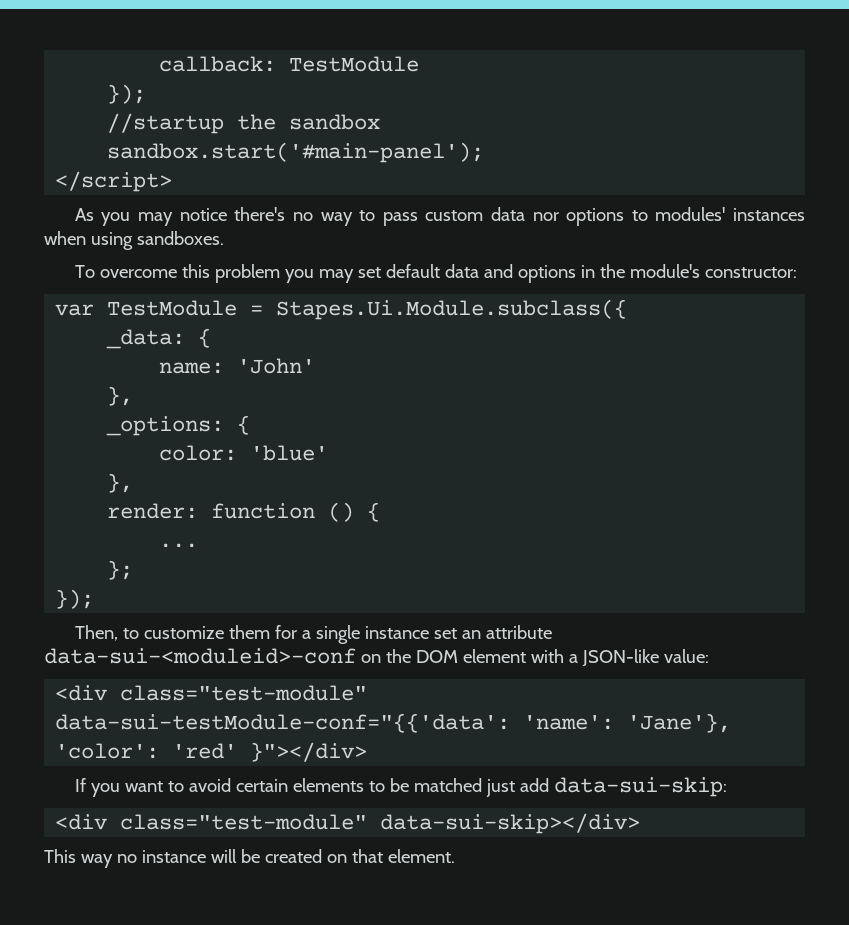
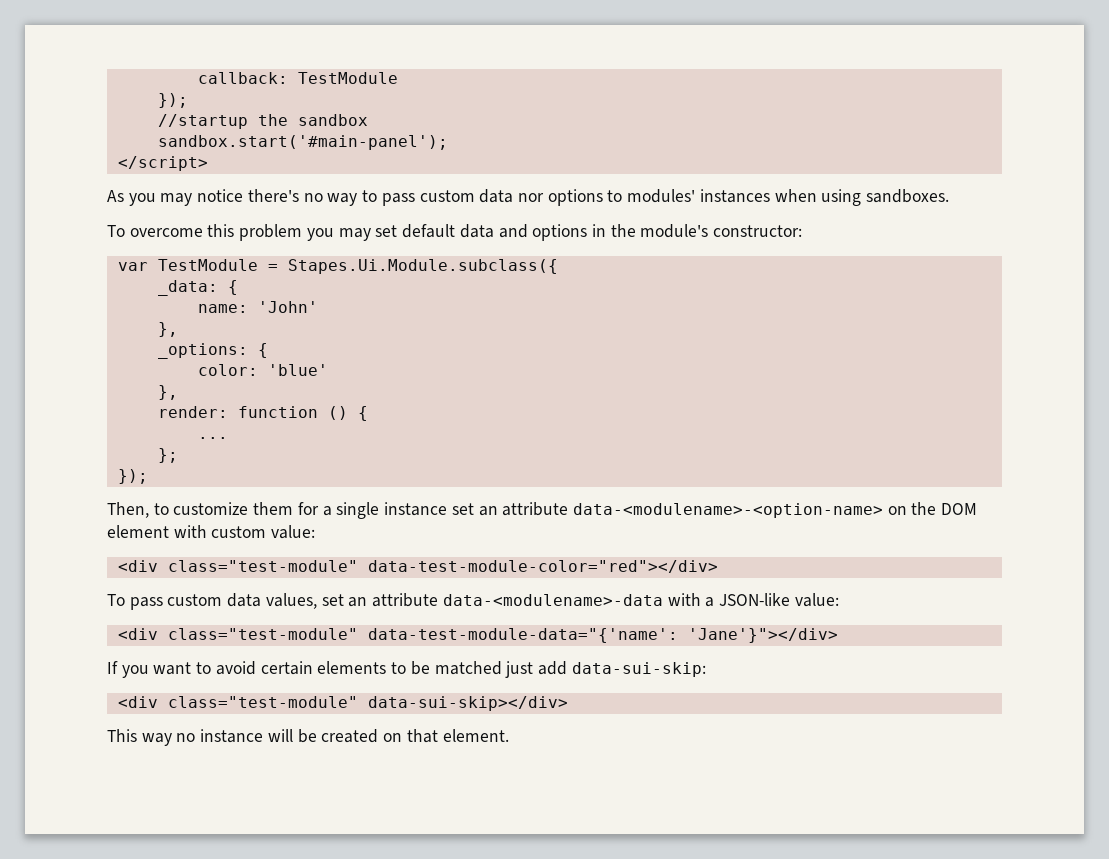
[44,648,356,664] data-sui-<moduleid>-conf -> [572,503,883,518] data-<modulename>-<option-name>
(564, 656) none -> [211,525,316,539] [117,560,718,573] [107,593,701,610] custom value: // <div class="test-module" data-test-module-color="red"></div> // To pass custom data values, set an attribute data-<modulename>-data with
[55,713,732,733] [55,742,368,762] data-sui-testModule-conf="{{'data': 'name': 'Jane'}, 'color': 'red' }"></div> -> [367,628,838,643] data-test-module-data="{'name': 'Jane'}"></div>

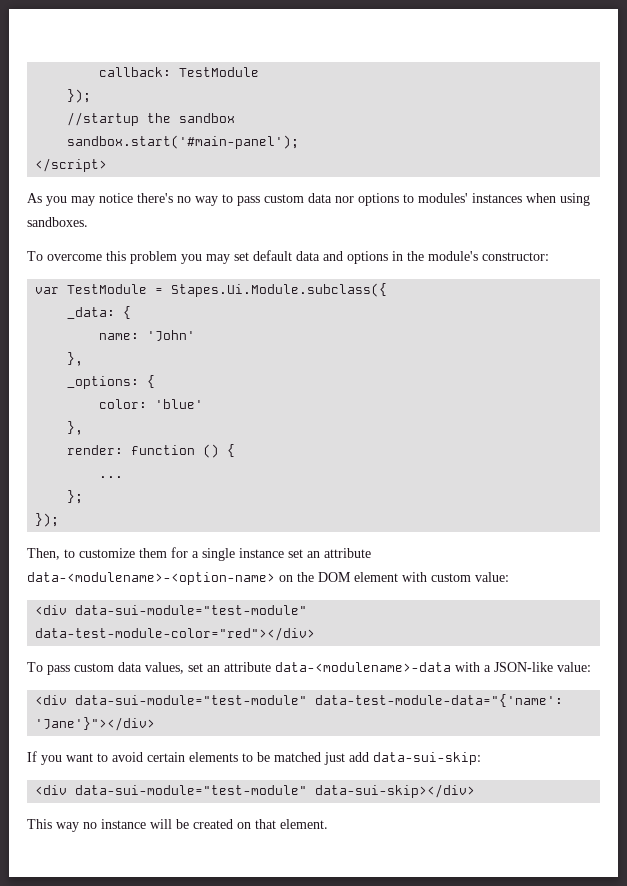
[167,560,358,572] class="test-module" -> [75,605,308,615] data-sui-module="test-module"
[167,628,358,640] class="test-module" -> [75,695,308,705] data-sui-module="test-module"
[167,696,358,708] class="test-module" -> [75,785,308,795] data-sui-module="test-module"

